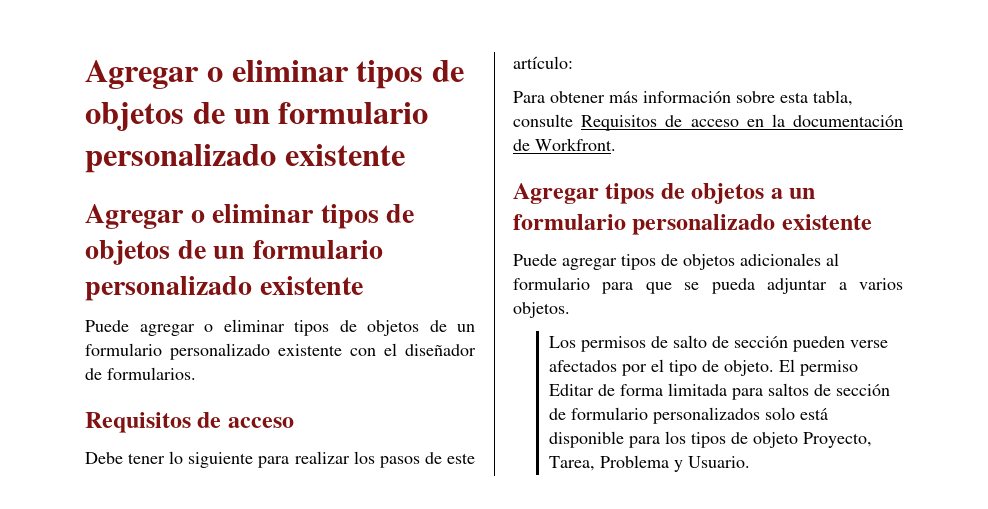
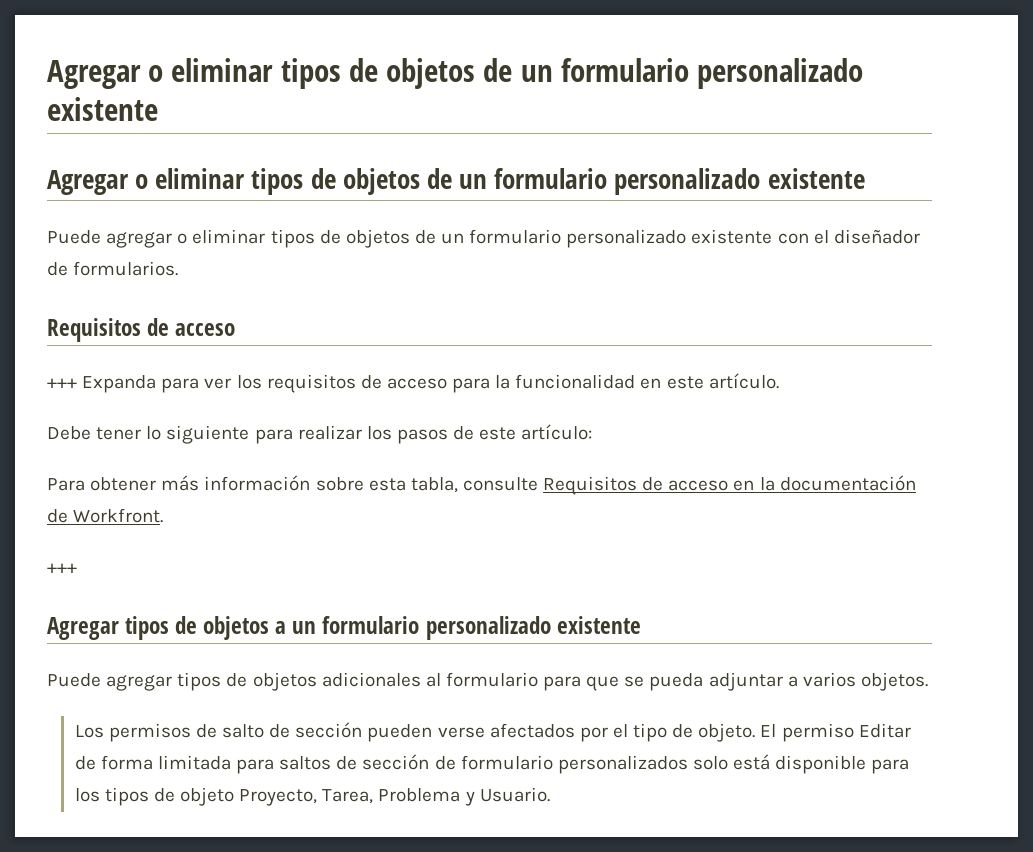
(294, 422) none -> [47,373,779,393] // +++ Expanda para ver los requisitos de acceso para la funcionalidad en este artículo.
(616, 144) none -> [47,563,77,573] // +++

